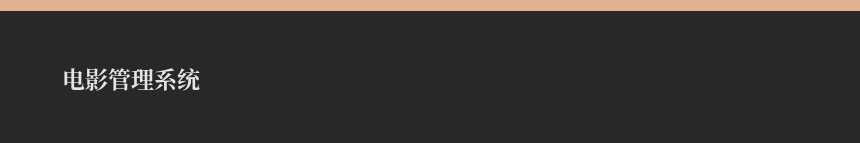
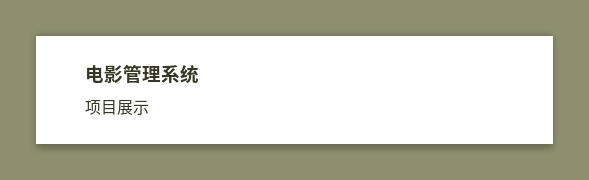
(202, 79) none -> [85,100,149,115] // 项目展示

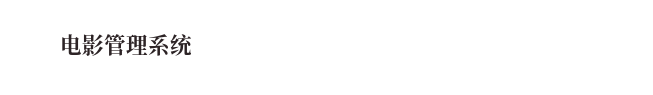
[85,100,149,115] // 项目展示 -> (193, 45) none

